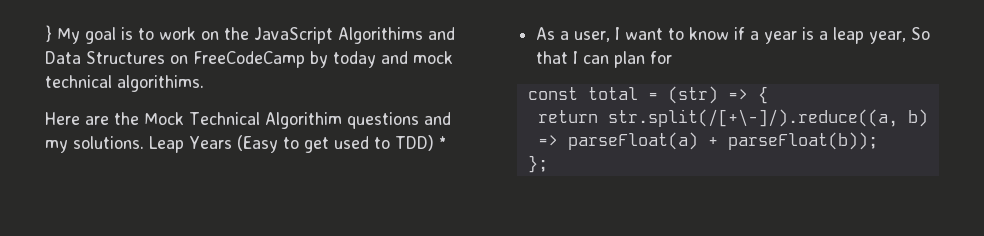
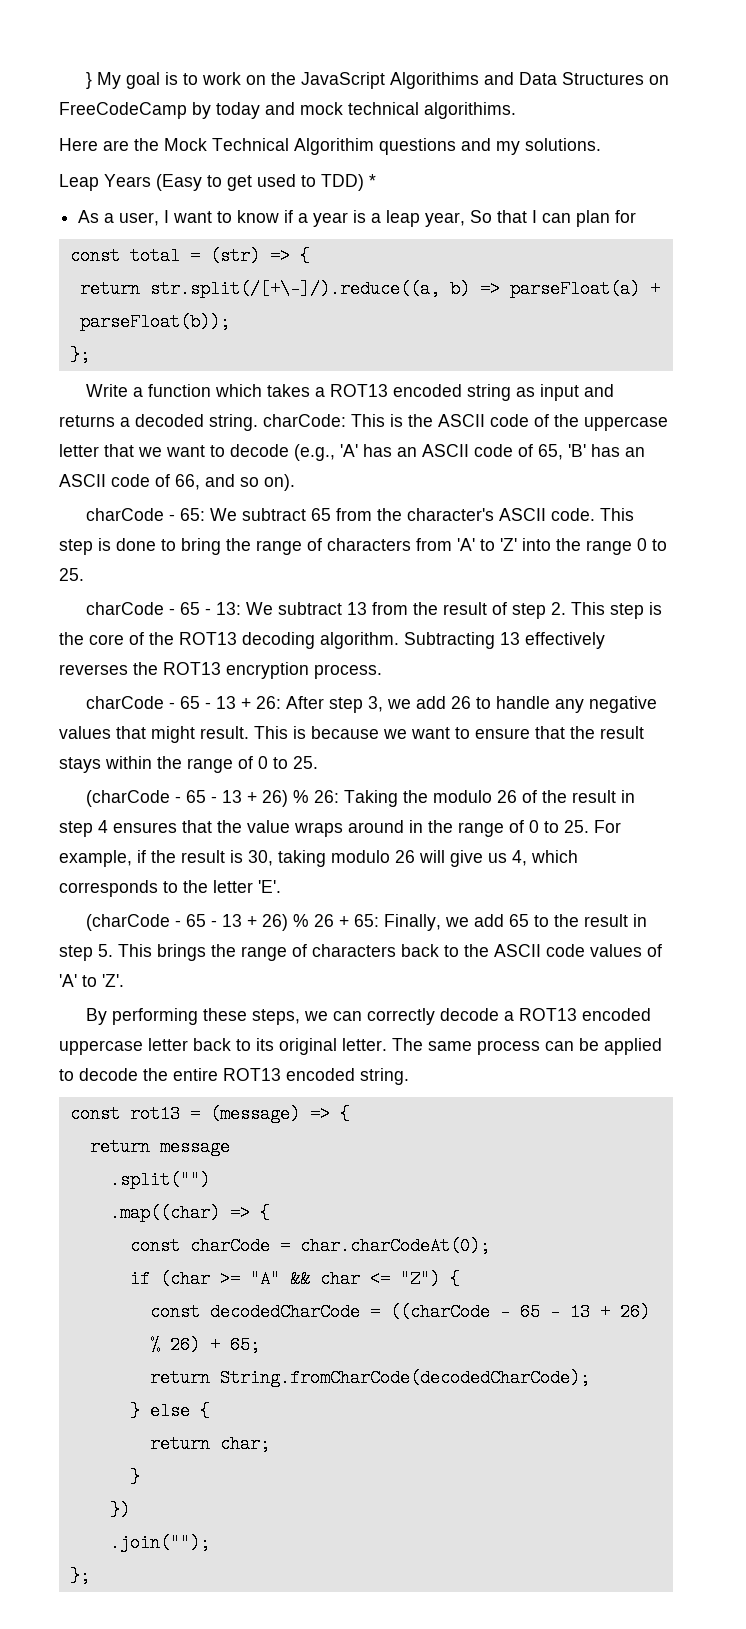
(144, 142) none -> (601, 144) //
(548, 164) none -> [86,384,615,401] [59,414,668,431] [59,444,645,461] [59,474,295,491] [86,508,635,521] [59,538,667,555] [59,568,84,581] [86,602,663,619] [59,632,605,649] [59,662,382,679] [86,696,658,713] [59,726,644,743] [59,756,318,773] [86,790,636,807] [59,820,621,837] [59,850,578,867] [59,880,281,897] [86,914,648,931] [59,944,662,961] [59,974,124,987] [86,1008,652,1025] [59,1038,662,1055] [59,1068,409,1085] [69,1105,350,1123] [89,1138,230,1156] [109,1171,210,1189] [109,1204,270,1222] [129,1237,490,1255] [129,1270,460,1288] [149,1303,650,1321] [149,1336,260,1354] [149,1369,590,1387] [129,1402,210,1420] [149,1435,270,1453] [129,1468,140,1486] [109,1501,130,1519] [109,1534,210,1552] [69,1567,90,1585] // Write a function which takes a ROT13 encoded string as input and returns a decoded string. charCode: This is the ASCII code of the uppercase letter that we want to decode (e.g., 'A' has an ASCII code of 65, 'B' has an ASCII code of 66, and so on). // charCode - 65: We subtract 65 from the character's ASCII code. This step is done to bring the range of characters from 'A' to 'Z' into the range 0 to 25. // charCode - 65 - 13: We subtract 13 from the result of step 2. This step is the core of the ROT13 decoding algorithm. Subtracting 13 effectively reverses the ROT13 encryption process. // charCode - 65 - 13 + 26: After step 3, we add 26 to handle any negative values that might result. This is because we want to ensure that the result stays within the range of 0 to 25. // (charCode - 65 - 13 + 26) % 26: Taking the modulo 26 of the result in step 4 ensures that the value wraps around in the range of 0 to 25. For example, if the result is 30, taking modulo 26 will give us 4, which corresponds to the letter 'E'. // (charCode - 65 - 13 + 26) % 26 + 65: Finally, we add 65 to the result in step 5. This brings the range of characters back to the ASCII code values of 'A' to 'Z'. // By performing these steps, we can correctly decode a ROT13 encoded uppercase letter back to its original letter. The same process can be applied to decode the entire ROT13 encoded string. // const rot13 = (message) => { // return message // .split("") // .map((char) => { // const charCode = char.charCodeAt(0); // if (char >= "A" && char <= "Z") { // const decodedCharCode = ((charCode - 65 - 13 + 26) % 26) + 65; // return String.fromCharCode(decodedCharCode); // } else { // return char; // } // }) // .join(""); // };

